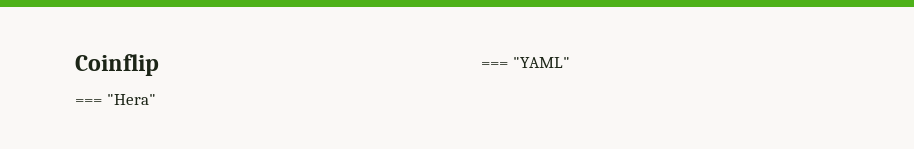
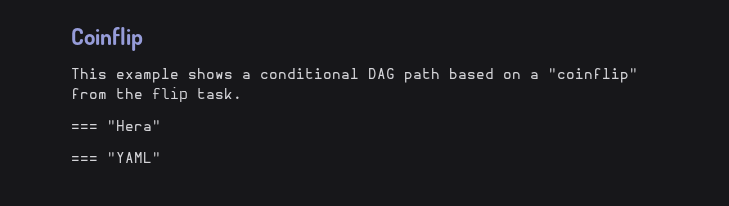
(159, 65) none -> [71,68,638,83] [71,87,242,102] // This example shows a conditional DAG path based on a "coinflip" from the flip task.

